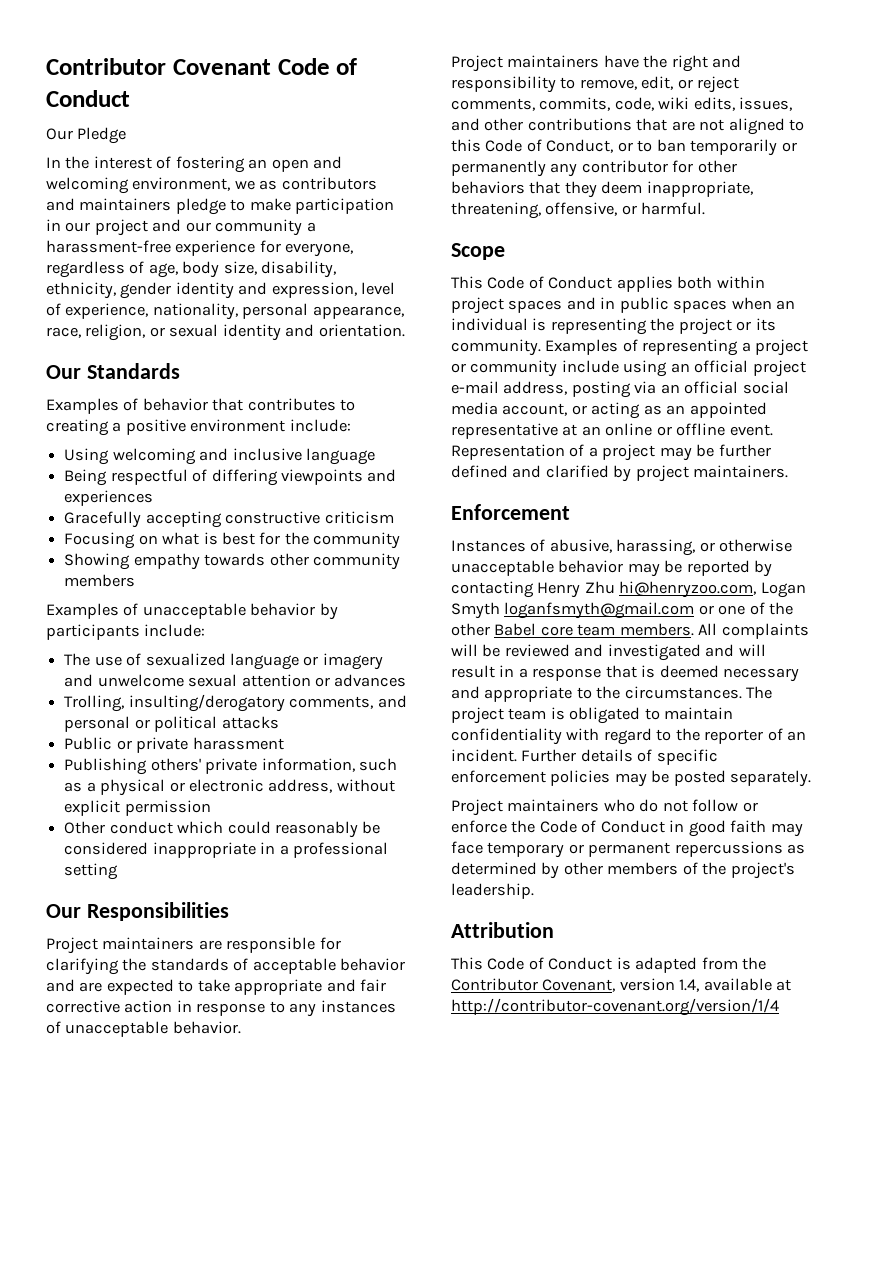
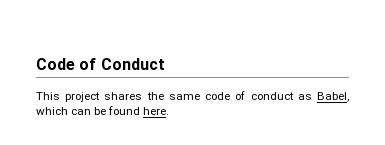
[46,58,271,75] Contributor Covenant -> (36, 64) none
[46,127,127,144] [46,156,343,173] [46,177,377,194] [46,198,395,215] [46,219,316,236] [46,240,354,257] [46,261,337,278] [46,282,396,299] [46,303,404,320] [46,324,405,341] [46,363,180,379] [46,398,356,414] [46,419,351,436] [64,448,375,465] [64,469,397,486] [64,490,154,506] [64,511,394,528] [64,532,401,549] [64,553,400,570] [64,574,136,587] [46,603,338,620] [46,624,206,640] [64,653,383,670] [64,674,407,687] [64,694,407,712] [64,716,279,732] [64,737,284,753] [64,758,397,775] [64,779,395,796] [64,800,211,816] [64,821,381,838] [64,842,388,858] [64,863,119,880] [46,902,229,921] [46,937,341,954] [46,958,406,975] [46,979,387,995] [46,1000,396,1017] [46,1021,241,1037] [451,55,742,72] [451,76,740,93] [451,97,793,111] [451,118,805,135] [451,139,797,156] [451,160,737,177] [451,181,753,198] [451,202,706,219] [451,243,505,260] [451,276,765,292] [451,297,796,314] [451,318,776,335] [451,339,809,356] [451,360,806,377] [451,381,789,398] [451,402,767,419] [451,423,773,439] [451,444,771,461] [451,465,789,482] [451,504,570,520] [451,539,793,556] [451,560,773,577] [451,581,806,598] [451,602,794,619] [451,623,809,639] [451,644,766,661] [451,665,800,682] [451,686,773,702] [451,707,734,724] [451,728,807,745] [451,749,718,765] [451,770,812,787] [451,799,758,816] [451,820,803,837] [451,841,806,858] [451,862,795,879] [451,883,534,899] [451,922,554,938] [451,957,767,973] [451,978,792,992] [451,998,779,1016] Our Pledge // In the interest of fostering an open and welcoming environment, we as contributors and maintainers pledge to make participation in our project and our community a harassment-free experience for everyone, regardless of age, body size, disability, ethnicity, gender identity and expression, level of experience, nationality, personal appearance, race, religion, or sexual identity and orientation. // Our Standards // Examples of behavior that contributes to creating a positive environment include: // Using welcoming and inclusive language // Being respectful of differing viewpoints and experiences // Gracefully accepting constructive criticism // Focusing on what is best for the community // Showing empathy towards other community members // Examples of unacceptable behavior by participants include: // The use of sexualized language or imagery and unwelcome sexual attention or advances // Trolling, insulting/derogatory comments, and personal or political attacks // Public or private harassment // Publishing others' private information, such as a physical or electronic address, without explicit permission // Other conduct which could reasonably be considered inappropriate in a professional setting // Our Responsibilities // Project maintainers are responsible for clarifying the standards of acceptable behavior and are expected to take appropriate and fair corrective action in response to any instances of unacceptable behavior. // Project maintainers have the right and responsibility to remove, edit, or reject comments, commits, code, wiki edits, issues, and other contributions that are not aligned to this Code of Conduct, or to ban temporarily or permanently any contributor for other behaviors that they deem inappropriate, threatening, offensive, or harmful. // Scope // This Code of Conduct applies both within project spaces and in public spaces when an individual is representing the project or its community. Examples of representing a project or community include using an official project e-mail address, posting via an official social media account, or acting as an appointed representative at an online or offline event. Representation of a project may be further defined and clarified by project maintainers. // Enforcement // Instances of abusive, harassing, or otherwise unacceptable behavior may be reported by contacting Henry Zhu hi@henryzoo.com, Logan Smyth loganfsmyth@gmail.com or one of the other Babel core team members. All complaints will be reviewed and investigated and will result in a response that is deemed necessary and appropriate to the circumstances. The project team is obligated to maintain confidentiality with regard to the reporter of an incident. Further details of specific enforcement policies may be posted separately. // Project maintainers who do not follow or enforce the Code of Conduct in good faith may face temporary or permanent repercussions as determined by other members of the project's leadership. // Attribution // This Code of Conduct is adapted from the Contributor Covenant, version 1.4, available at http://contributor-covenant.org/version/1/4 -> [36,91,349,102] [36,106,170,115] This project shares the same code of conduct as Babel, which can be found here.

